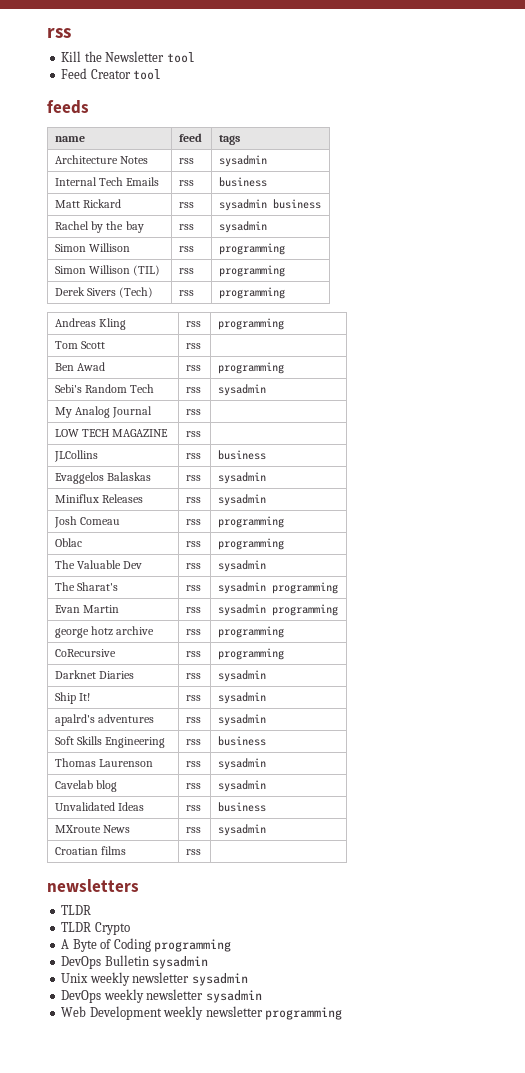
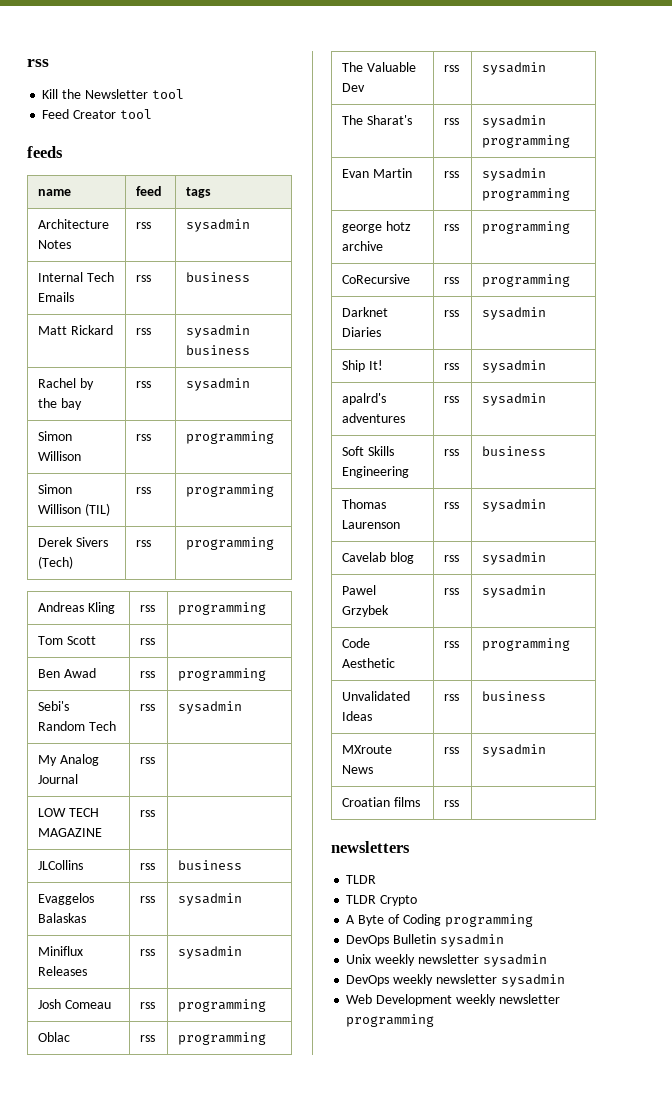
(267, 786) none -> [342,585,377,595] [342,605,390,617] [444,588,460,595] [482,585,547,598] [342,638,371,648] [342,658,396,668] [444,641,460,648] [482,638,571,651] // Pawel Grzybek | rss | sysadmin // Code Aesthetic | rss | programming

